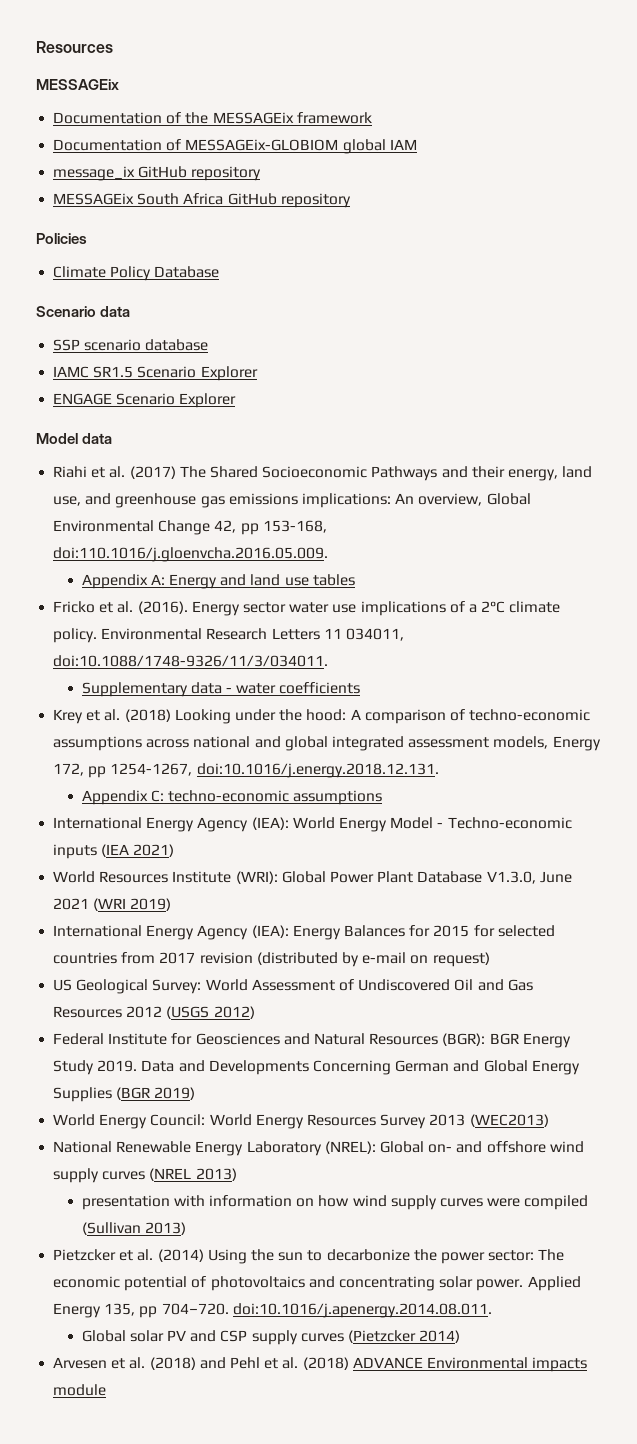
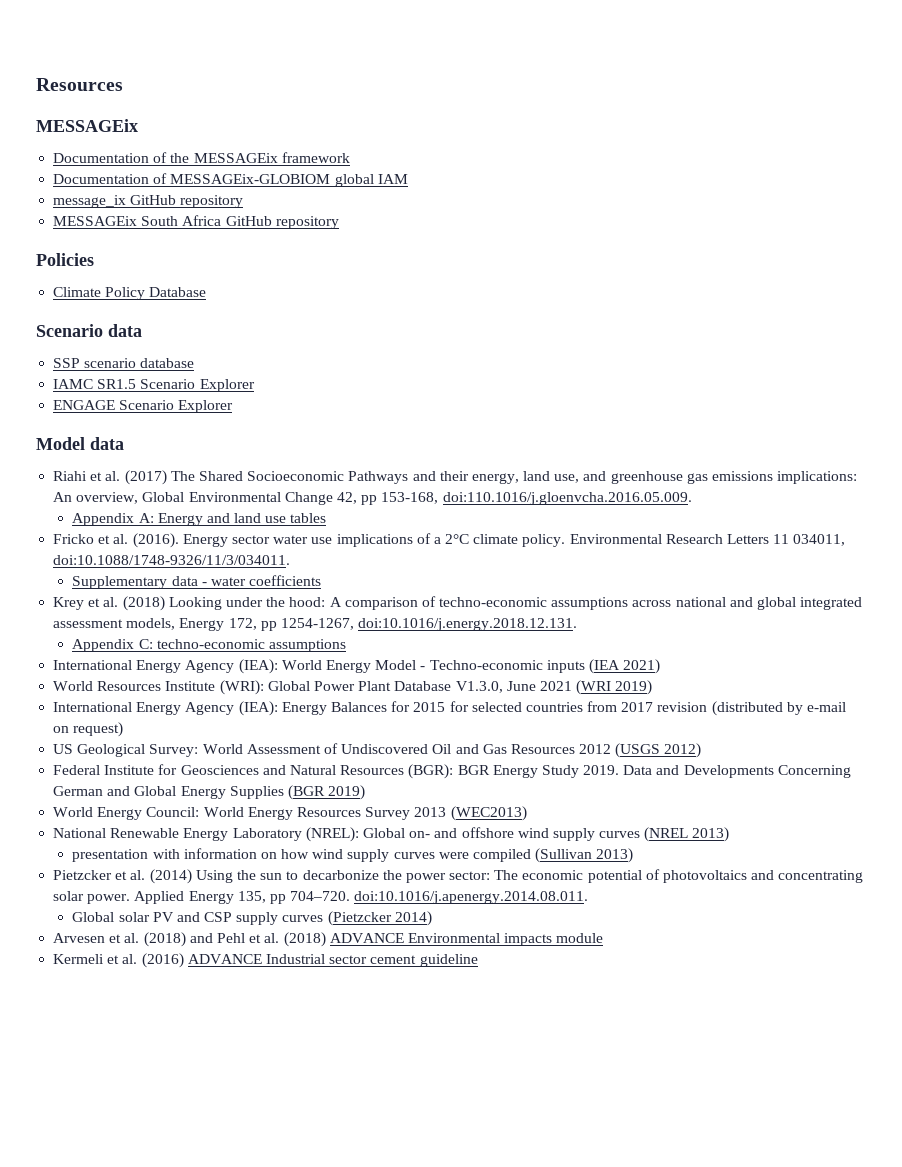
(107, 1390) none -> [53,953,478,968] // Kermeli et al. (2016) ADVANCE Industrial sector cement guideline

